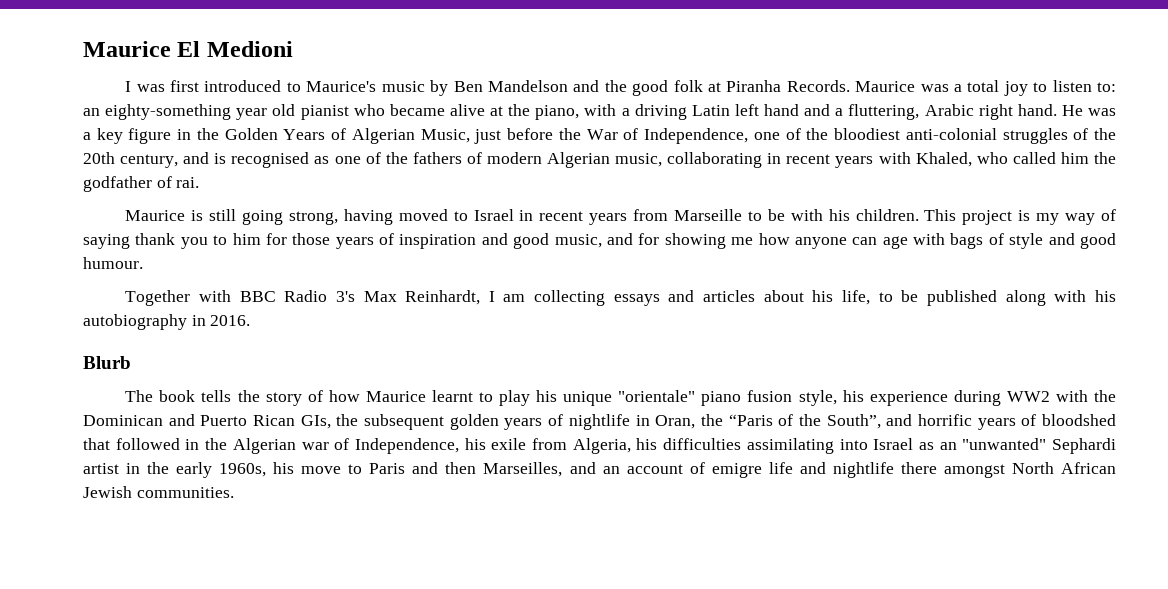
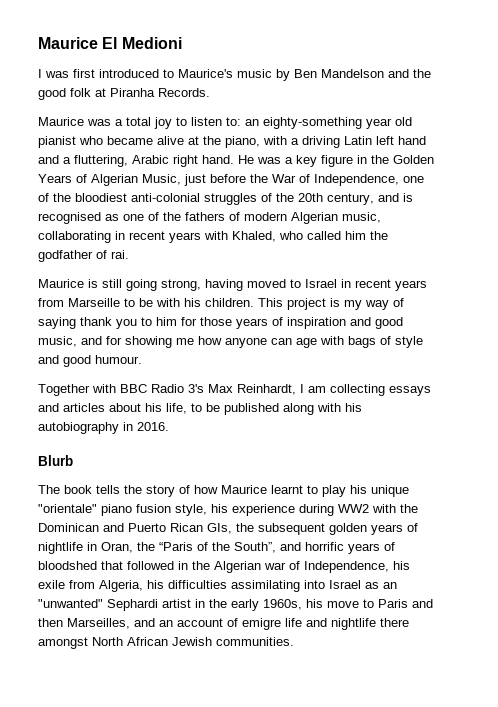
(850, 86) none -> (210, 92) //

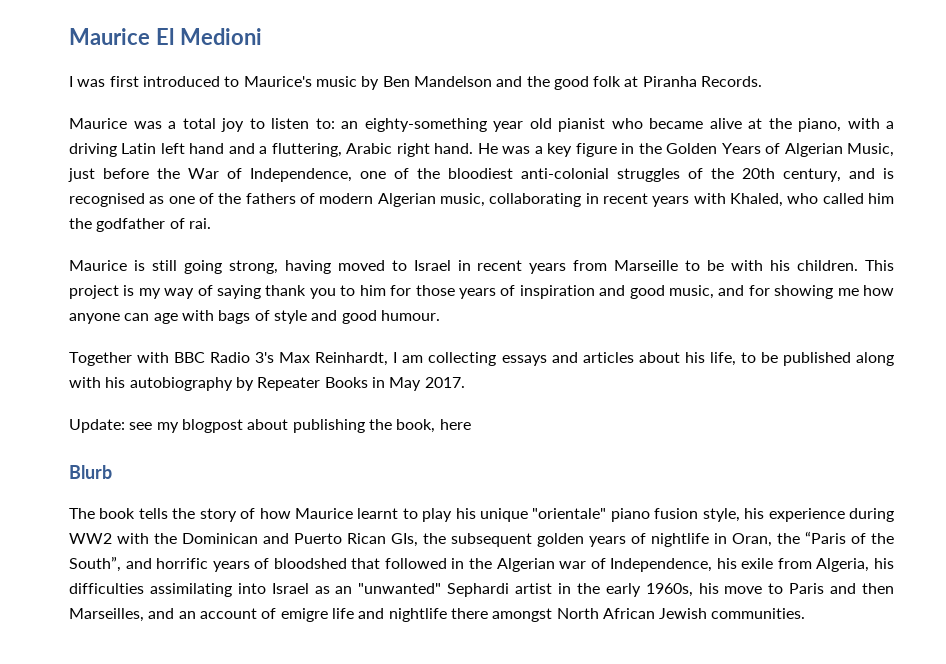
[123,422,169,431] in 2016. -> [235,377,465,391] [69,419,471,433] by Repeater Books in May 2017. // Update: see my blogpost about publishing the book, here

